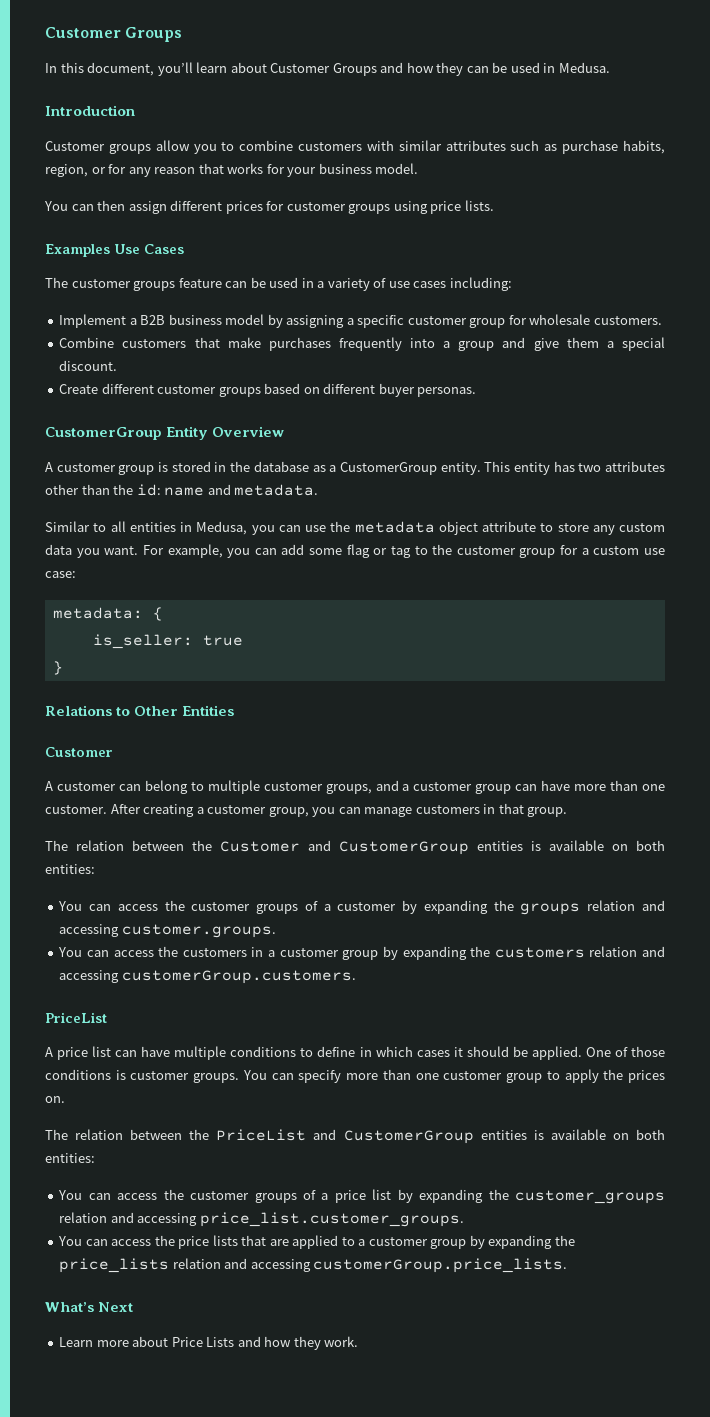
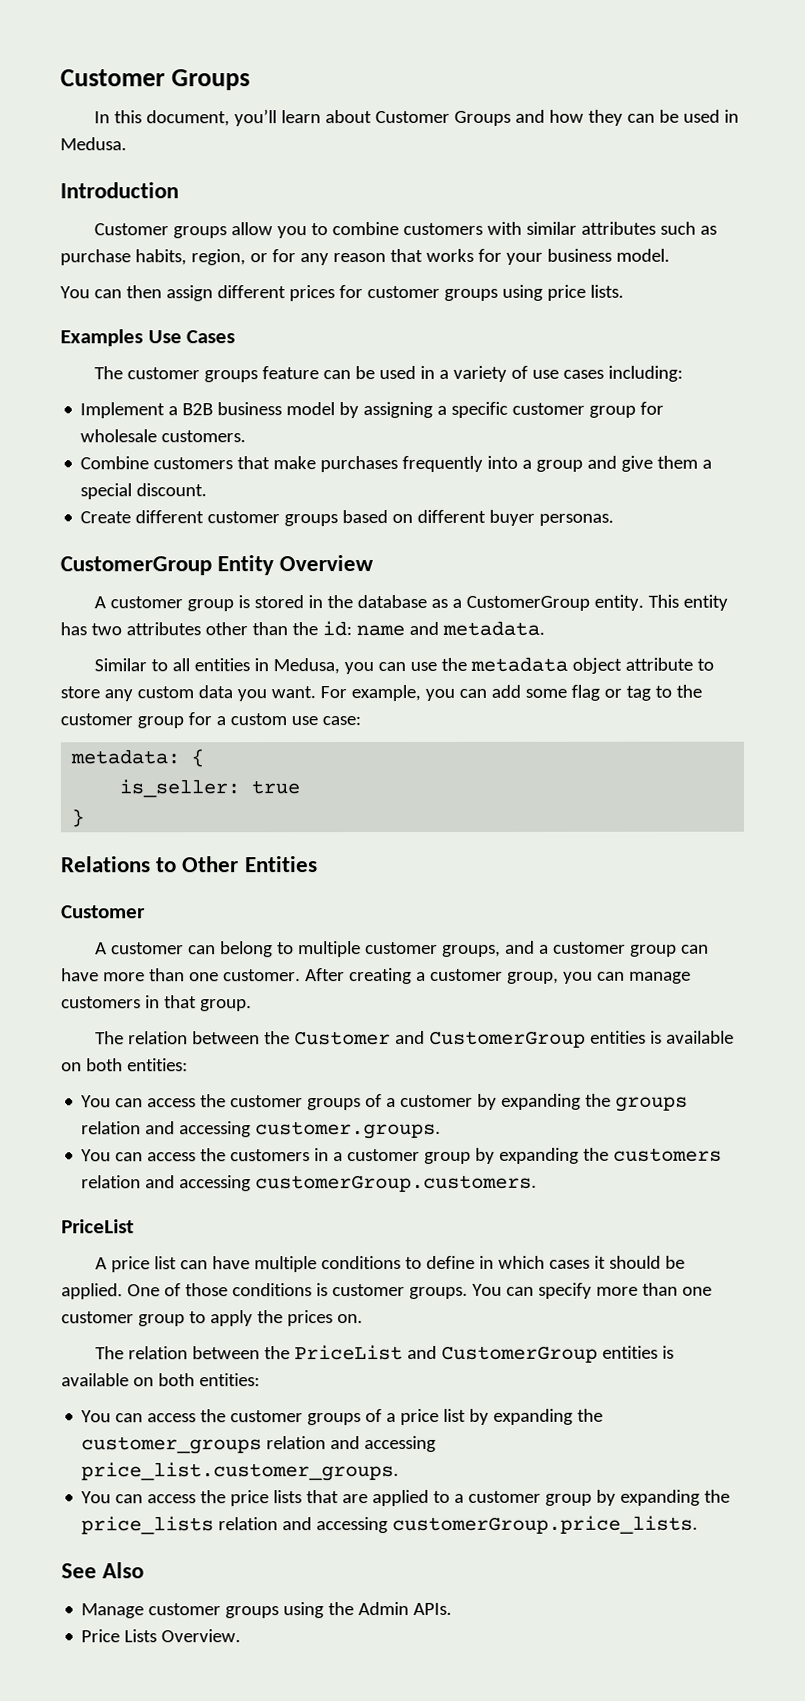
[45,1302,134,1312] [59,1336,359,1350] What’s Next // Learn more about Price Lists and how they work. -> [61,1562,145,1579] [81,1601,453,1619] [81,1629,242,1643] See Also // Manage customer groups using the Admin APIs. // Price Lists Overview.

